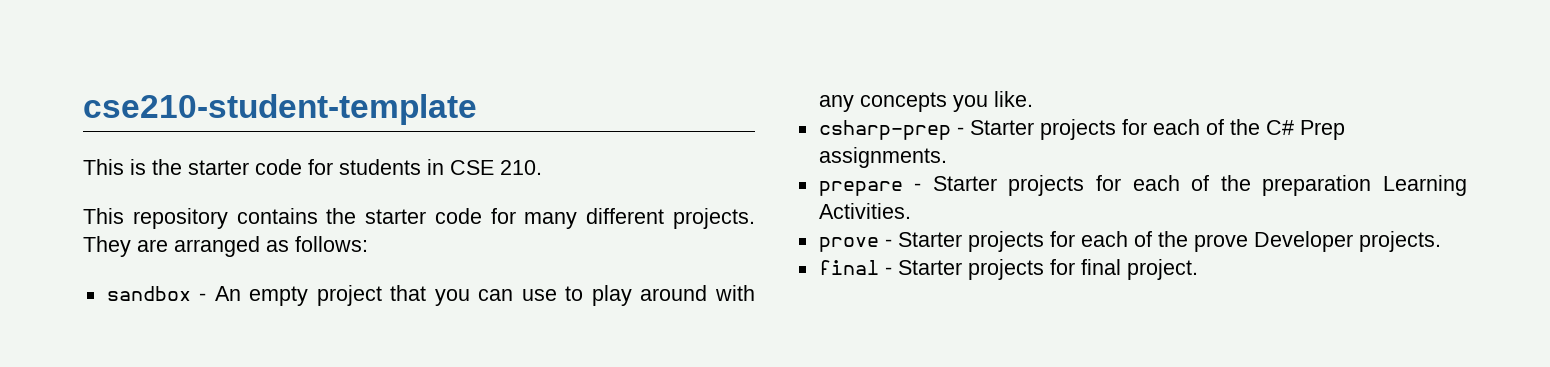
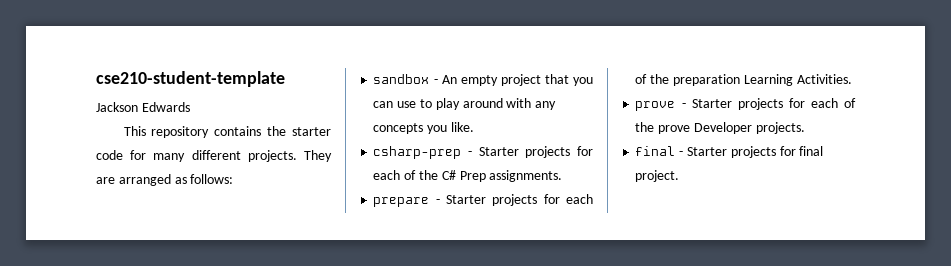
[83,159,542,175] This is the starter code for students in CSE 210. -> [96,102,190,112] Jackson Edwards

